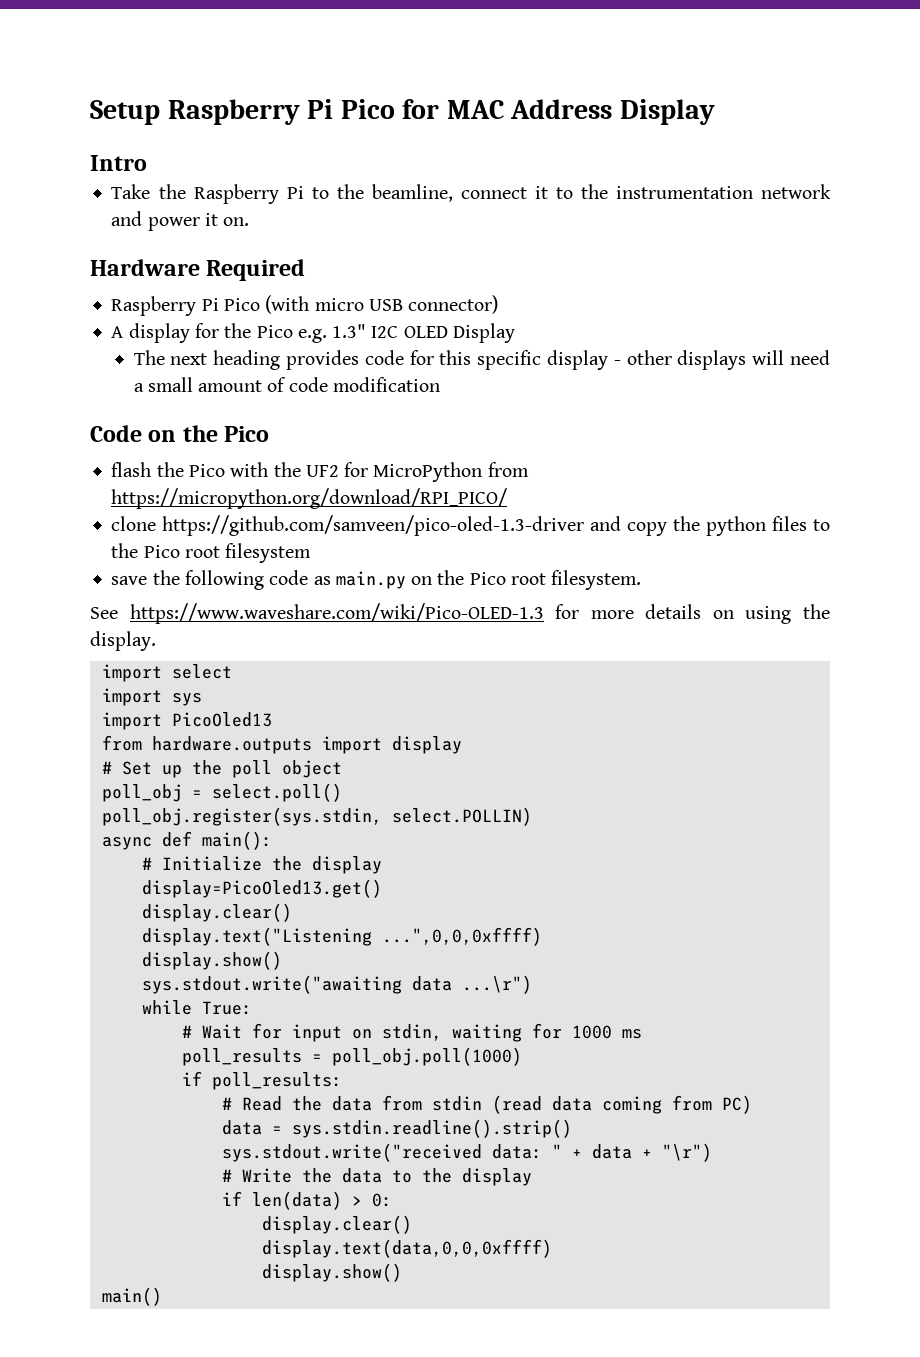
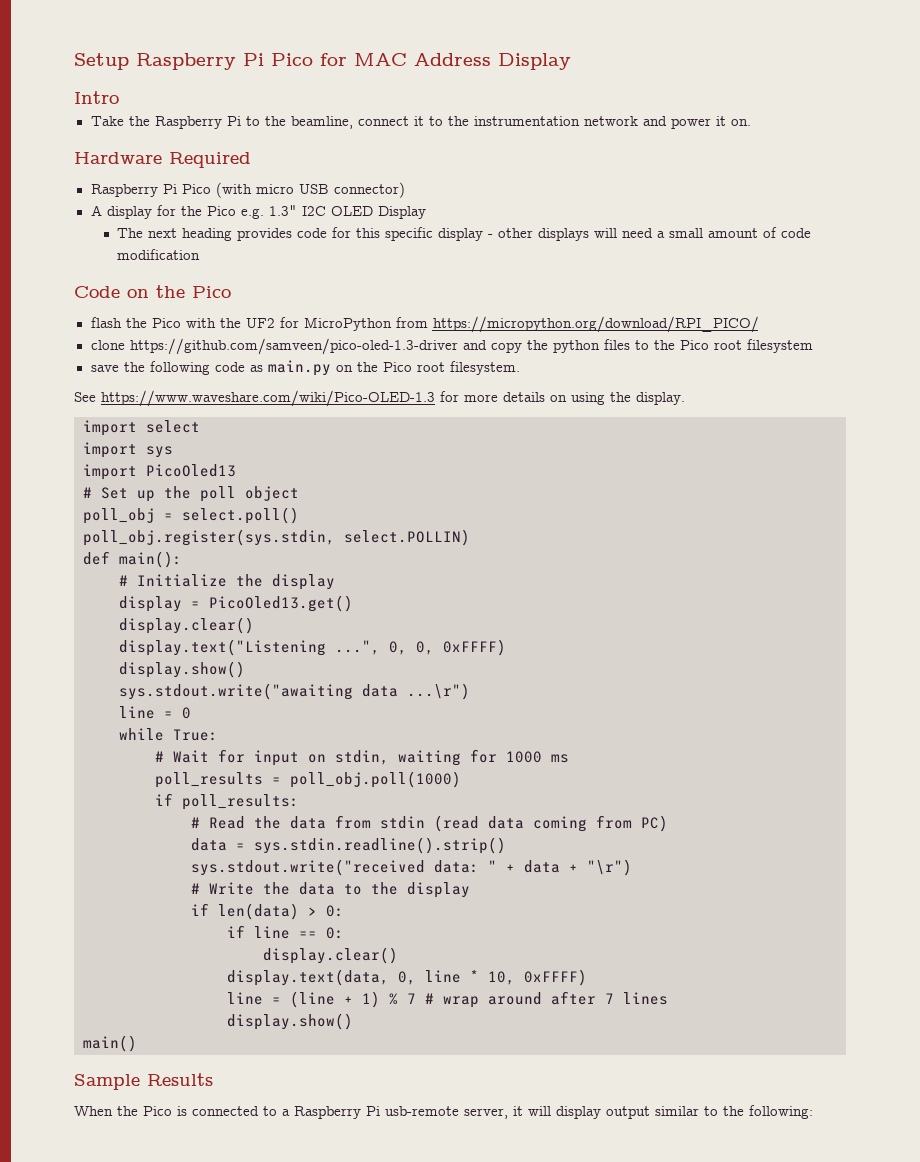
[101,735,462,754] // from hardware.outputs import display -> (236, 470) none
[101,837,152,850] async -> (470, 537) none
[141,879,382,898] display=PicoOled13.get() -> [119,595,353,612] display = PicoOled13.get()
[381,927,542,946] ...",0,0,0xffff) -> [335,639,506,656] ...", 0, 0, 0xFFFF)
(532, 984) none -> [119,706,191,719] // line = 0
[261,1215,412,1234] [261,1239,552,1258] [261,1263,402,1282] [101,1287,162,1306] display.clear() // display.text(data,0,0,0xffff) // display.show() // main() -> [227,925,344,939] [263,947,398,964] [227,969,587,986] [227,991,668,1008] [227,1013,353,1030] [83,1035,137,1052] [74,1073,213,1090] [74,1105,813,1119] if line == 0: // display.clear() // display.text(data, 0, line * 10, 0xFFFF) // line = (line + 1) % 7 # wrap around after 7 lines // display.show() // main() // Sample Results // When the Pico is connected to a Raspberry Pi usb-remote server, it will display output similar to the following:

